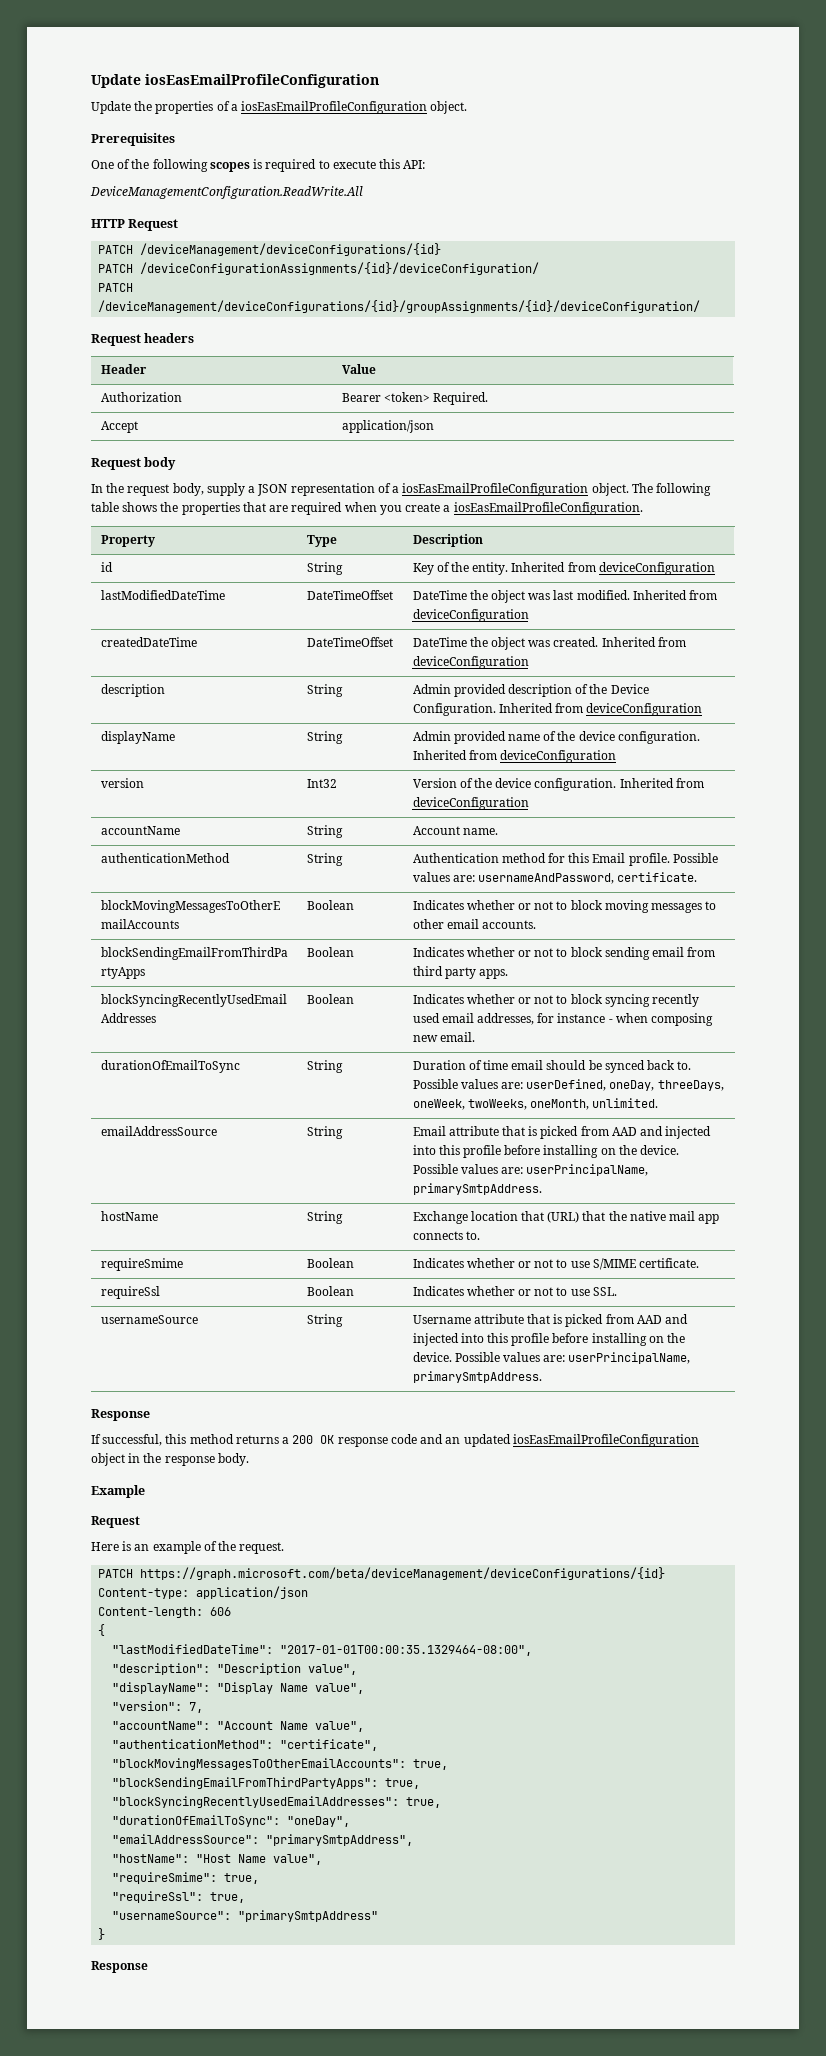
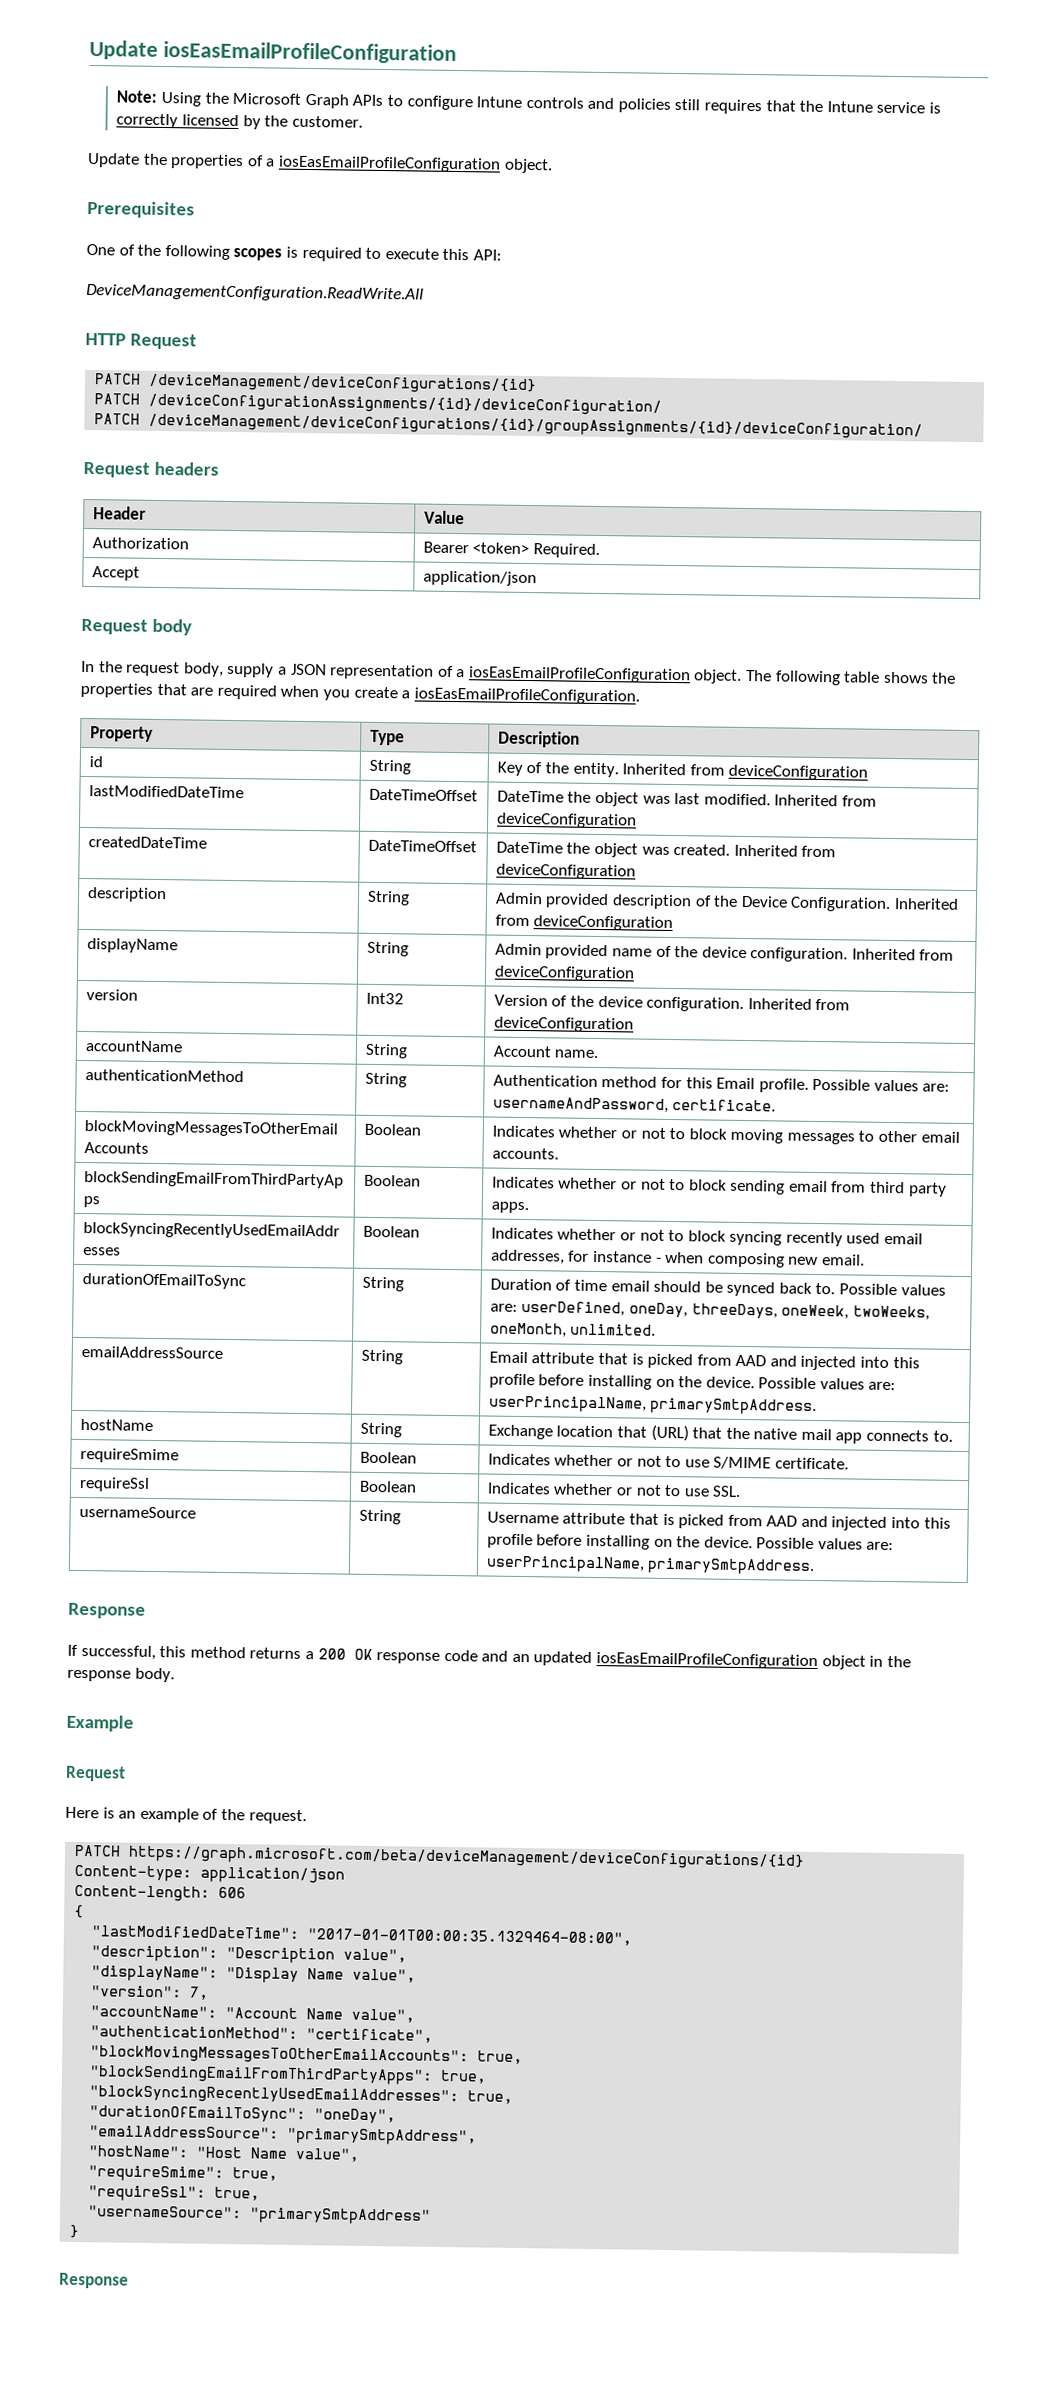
(379, 81) none -> [116,90,942,115] [116,113,363,130] // Note: Using the Microsoft Graph APIs to configure Intune controls and policies still requires that the Intune service is correctly licensed by the customer.

